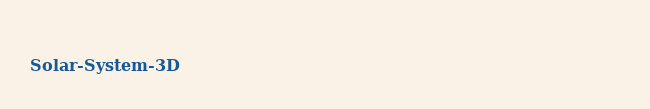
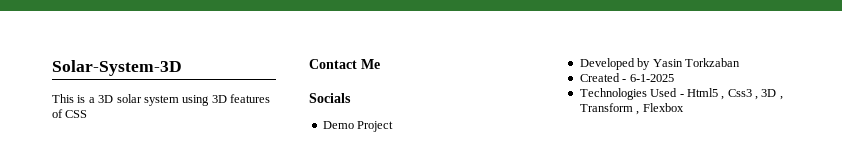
(180, 66) none -> [52,94,270,106] [52,109,88,118] [309,59,380,69] [309,93,351,103] [322,121,394,132] [579,58,740,70] [579,73,674,82] [579,88,783,100] [579,103,684,115] // This is a 3D solar system using 3D features of CSS // Contact Me // Socials // Demo Project // Developed by Yasin Torkzaban // Created - 6-1-2025 // Technologies Used - Html5 , Css3 , 3D , Transform , Flexbox

